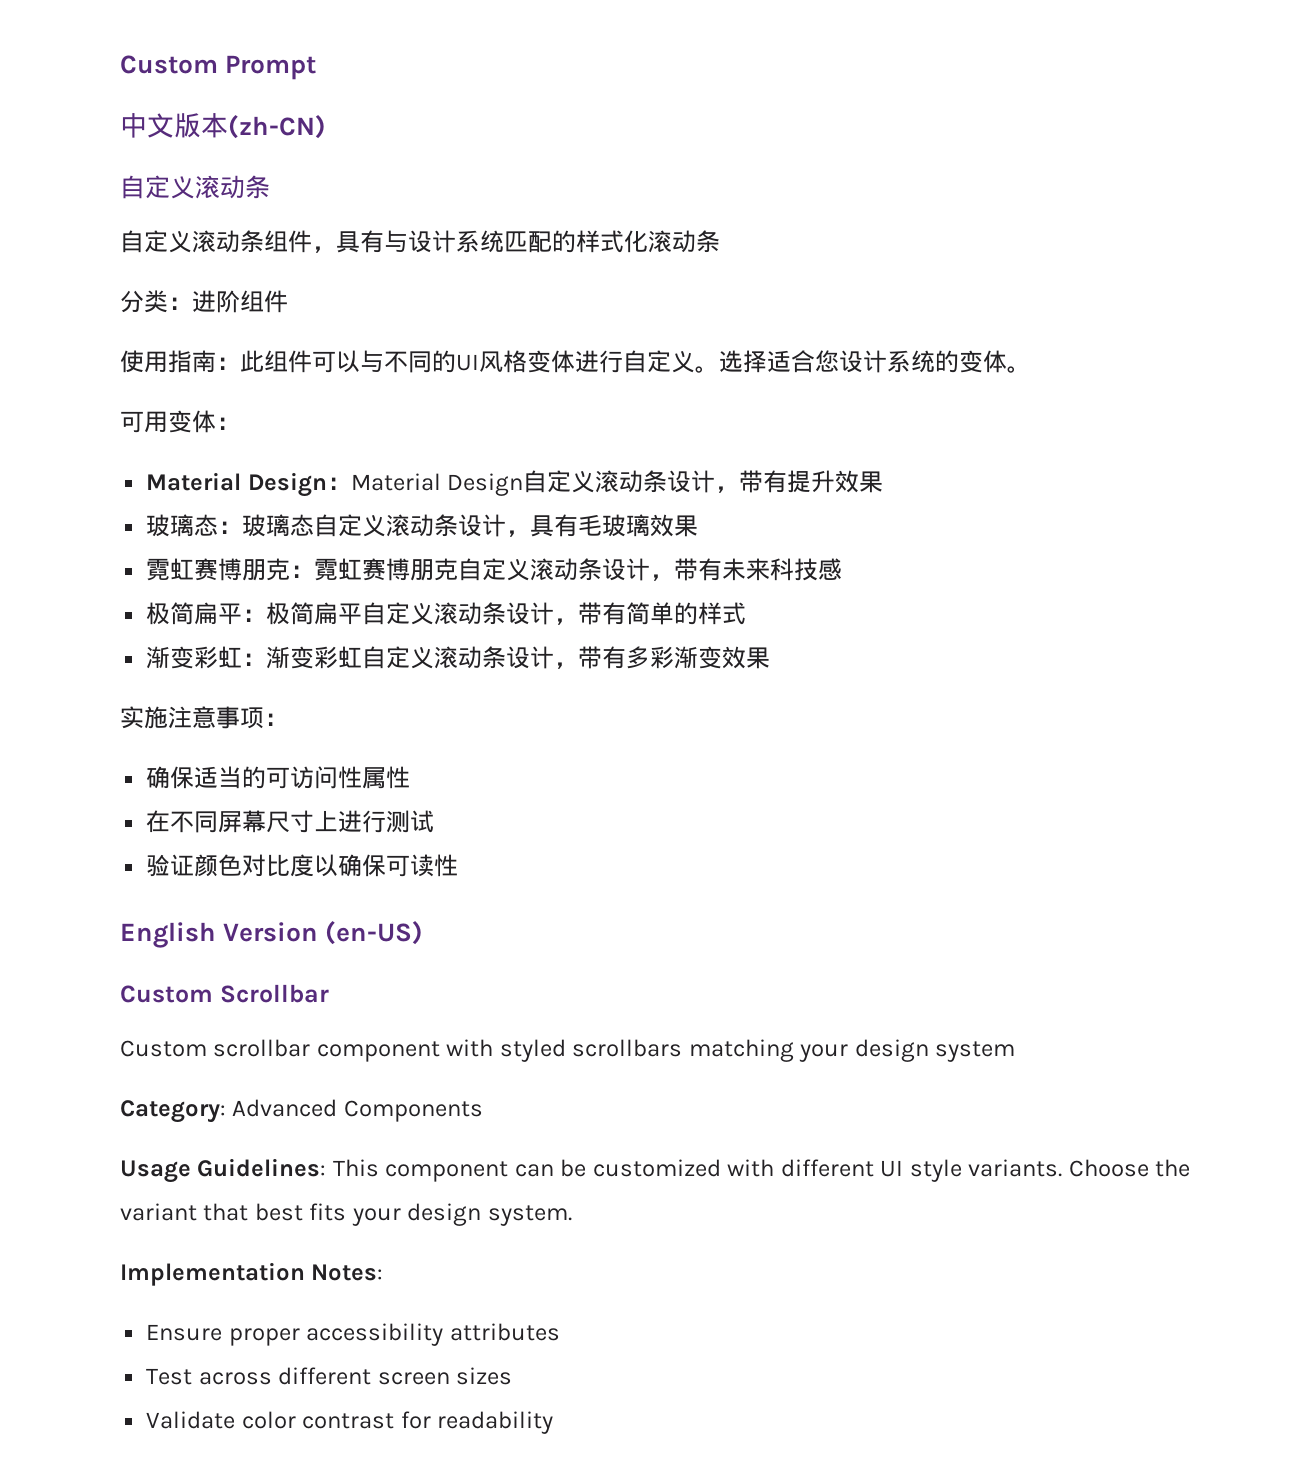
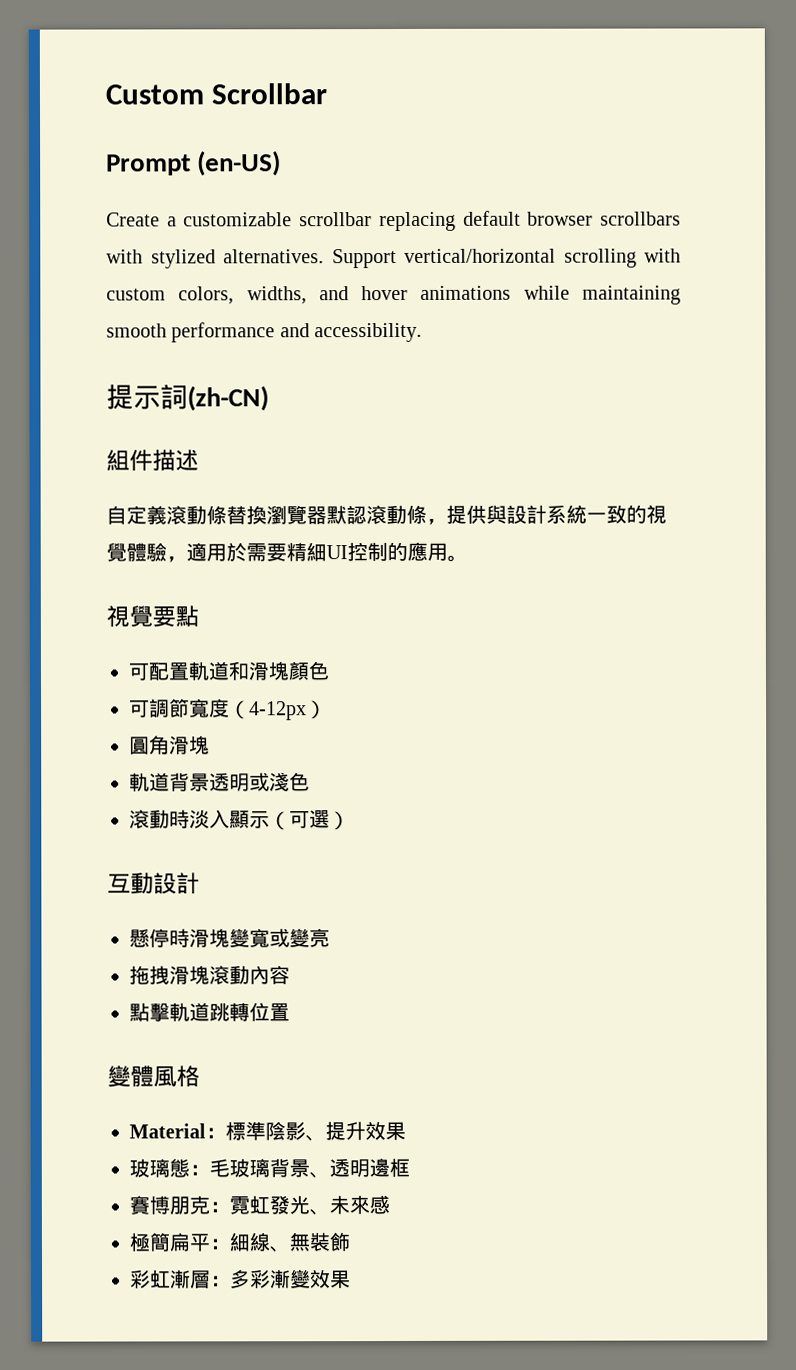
[120,55,218,74] Custom -> [105,83,328,105] Custom Scrollbar //
[120,113,228,138] // 中文版本 -> [197,150,282,177] [106,210,681,232] [106,248,681,269] [106,285,681,305] [106,322,423,343] [106,384,188,410] (en-US) // Create a customizable scrollbar replacing default browser scrollbars with stylized alternatives. Support vertical/horizontal scrolling with custom colors, widths, and hover animations while maintaining smooth performance and accessibility. // 提示詞
[120,175,270,199] [120,230,720,253] [120,290,288,313] [120,350,1031,373] [120,410,240,433] [146,470,884,497] [146,514,699,537] [146,558,843,581] [146,602,747,625] [146,646,771,669] [120,706,288,729] [146,766,411,789] [146,810,435,833] [146,854,459,877] [120,921,424,948] [120,984,329,1003] [120,1039,1016,1062] [120,1099,483,1123] [120,1158,1191,1183] [120,1203,572,1226] [120,1262,384,1286] [146,1323,560,1346] [146,1367,513,1385] [146,1411,554,1434] // 自定义滚动条 // 自定义滚动条组件，具有与设计系统匹配的样式化滚动条 // 分类：进阶组件 // 使用指南：此组件可以与不同的UI风格变体进行自定义。选择适合您设计系统的变体。 // 可用变体： // Material Design：Material Design自定义滚动条设计，带有提升效果 // 玻璃态：玻璃态自定义滚动条设计，具有毛玻璃效果 // 霓虹赛博朋克：霓虹赛博朋克自定义滚动条设计，带有未来科技感 // 极简扁平：极简扁平自定义滚动条设计，带有简单的样式 // 渐变彩虹：渐变彩虹自定义滚动条设计，带有多彩渐变效果 // 实施注意事项： // 确保适当的可访问性属性 // 在不同屏幕尺寸上进行测试 // 验证颜色对比度以确保可读性 // English Version (en-US) // Custom Scrollbar // Custom scrollbar component with styled scrollbars matching your design system // Category: Advanced Components // Usage Guidelines: This component can be customized with different UI style variants. Choose the variant that best fits your design system. // Implementation Notes: // Ensure proper accessibility attributes // Test across different screen sizes // Validate color contrast for readability -> [106,449,199,472] [106,504,667,525] [106,541,468,563] [106,605,199,628] [128,661,329,681] [129,698,327,721] [129,735,210,755] [129,772,310,792] [129,809,350,831] [107,872,200,895] [129,928,330,948] [129,965,290,985] [129,1002,290,1022] [107,1065,200,1088] [129,1121,406,1142] [129,1157,410,1179] [129,1195,390,1216] [129,1232,350,1253] [130,1269,351,1289] // 組件描述 // 自定義滾動條替換瀏覽器默認滾動條，提供與設計系統一致的視覺體驗，適用於需要精細UI控制的應用。 // 視覺要點 // 可配置軌道和滑塊顏色 // 可調節寬度（4-12px） // 圓角滑塊 // 軌道背景透明或淺色 // 滾動時淡入顯示（可選） // 互動設計 // 懸停時滑塊變寬或變亮 // 拖拽滑塊滾動內容 // 點擊軌道跳轉位置 // 變體風格 // Material：標準陰影、提升效果 // 玻璃態：毛玻璃背景、透明邊框 // 賽博朋克：霓虹發光、未來感 // 極簡扁平：細線、無裝飾 // 彩虹漸層：多彩漸變效果

